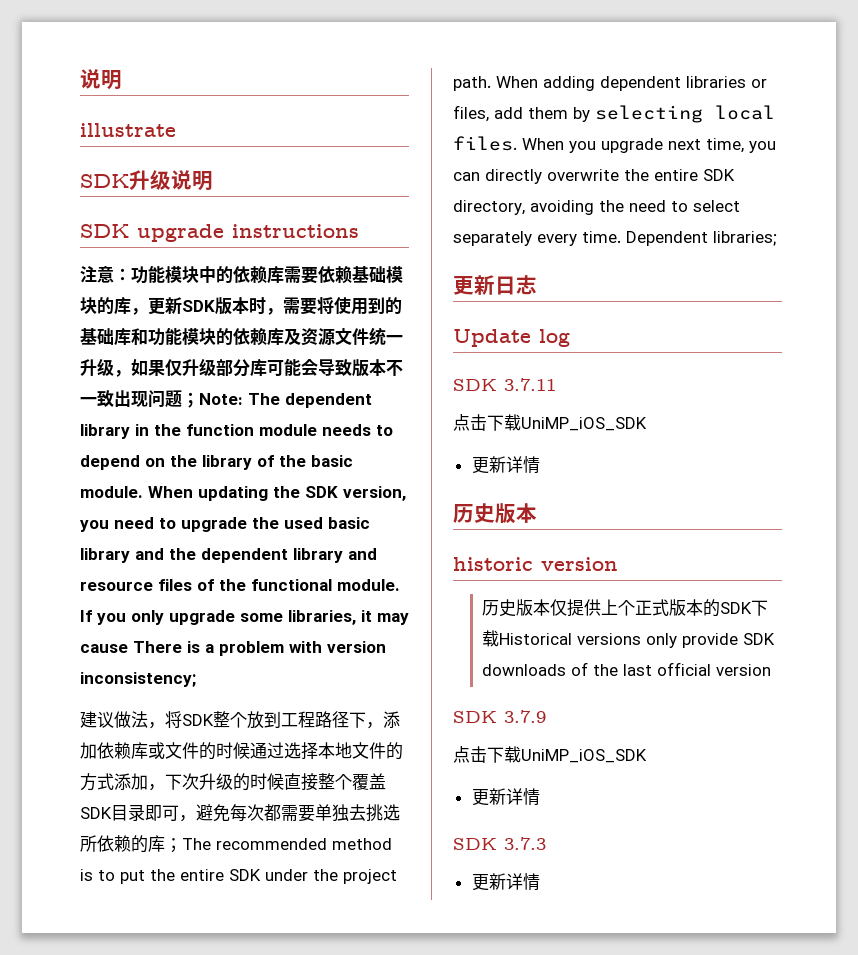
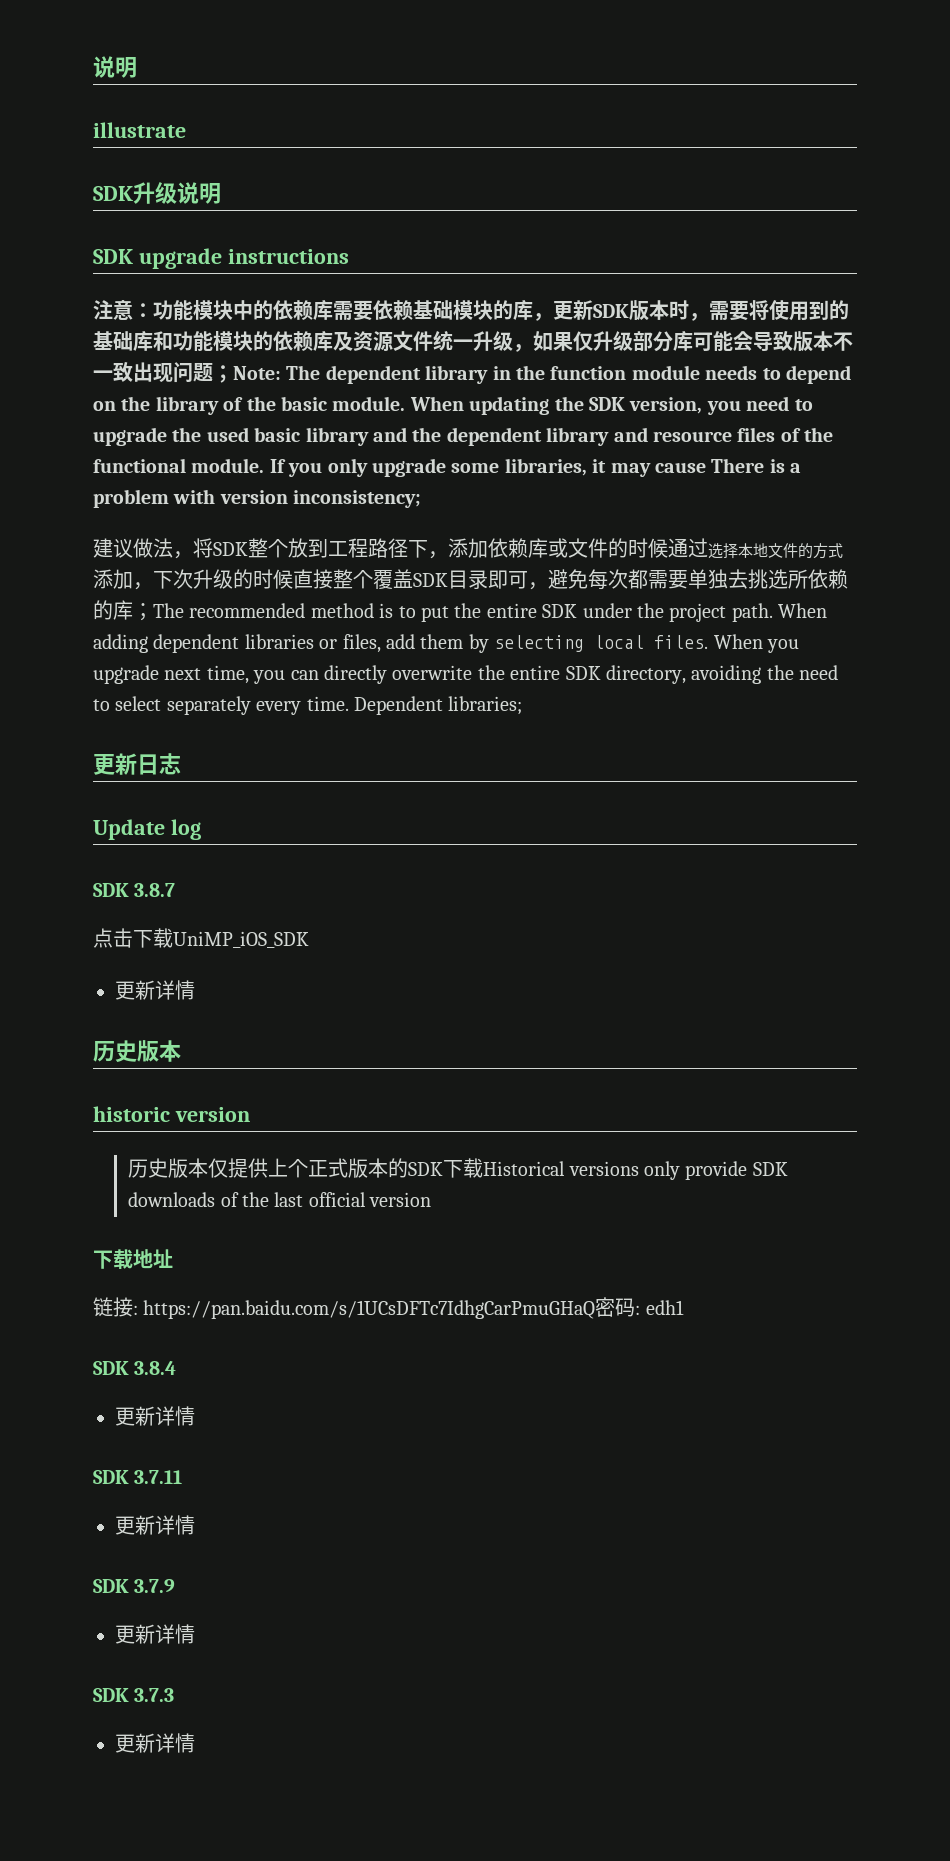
[504,378,556,391] 3.7.11 -> [134,883,176,897] 3.8.7
(772, 670) none -> [93,1249,173,1269] [93,1297,684,1319] [93,1361,177,1375] [115,1406,195,1426] [93,1470,183,1484] [115,1515,195,1535] // 下载地址 // 链接: https://pan.baidu.com/s/1UCsDFTc7IdhgCarPmuGHaQ密码: edh1 // SDK 3.8.4 // 更新详情 // SDK 3.7.11 // 更新详情
[453,746,647,763] // 点击下载UniMP_iOS_SDK -> (176, 1586) none

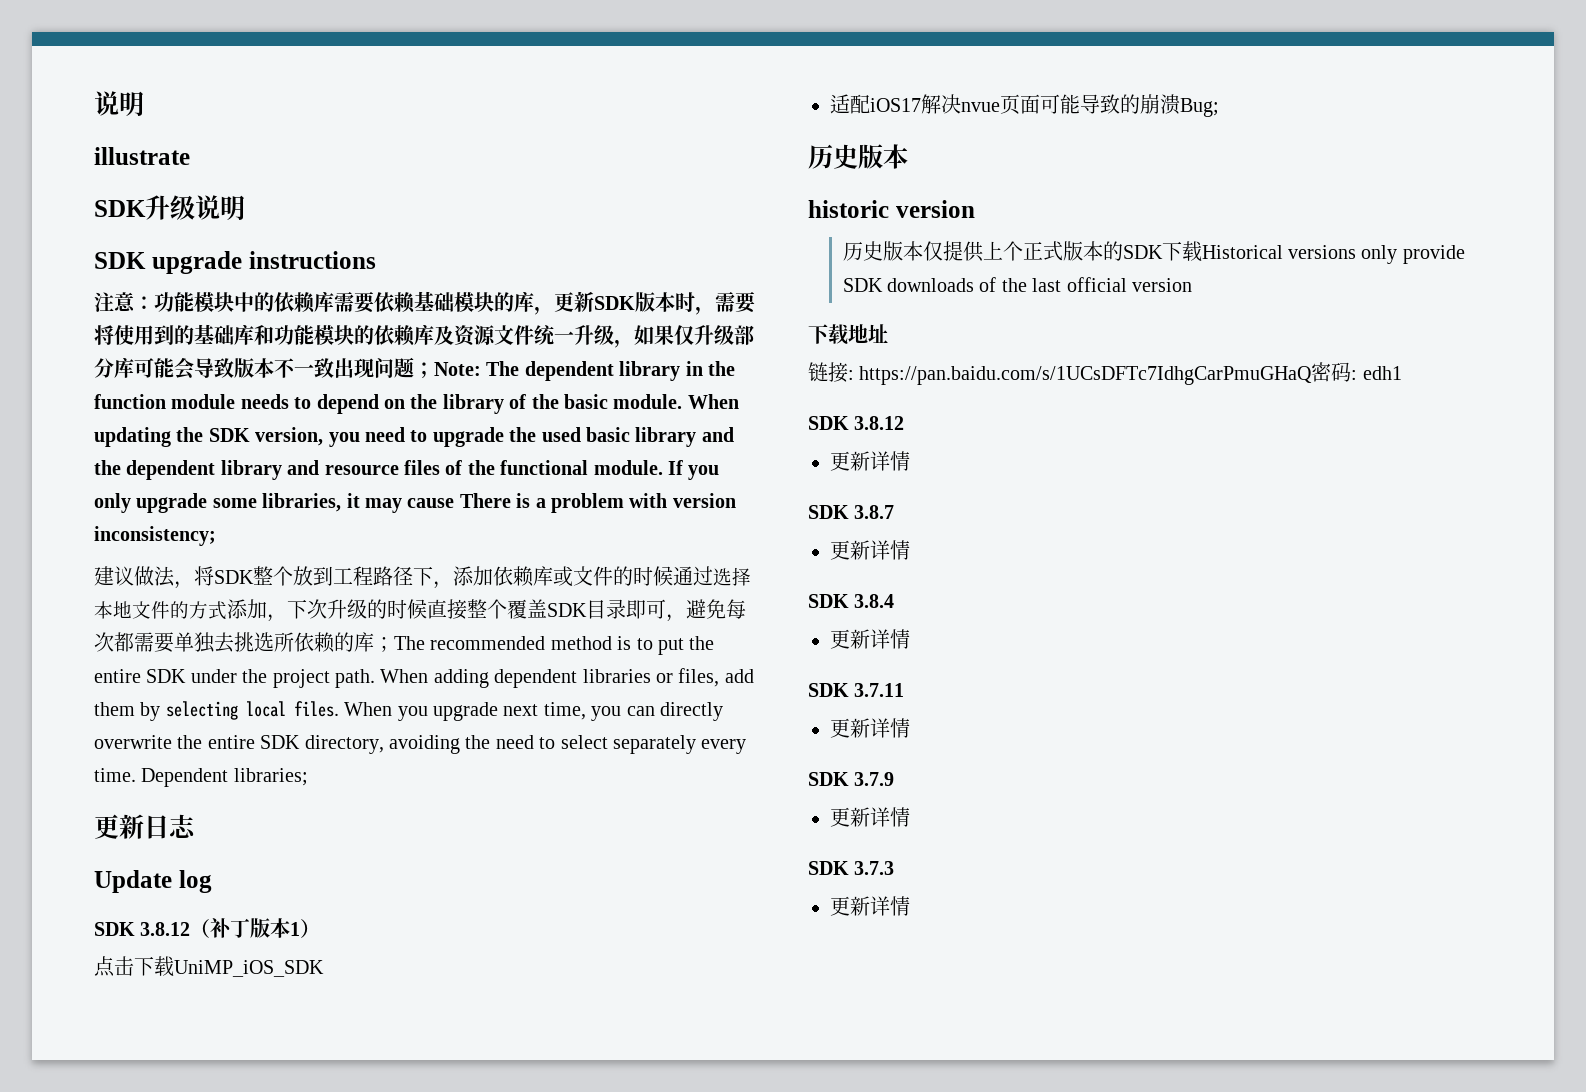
[134,883,176,897] [93,928,309,948] [115,980,195,1000] 3.8.7 // 点击下载UniMP_iOS_SDK // 更新详情 -> [140,918,321,938] [94,956,324,977] [830,94,1219,117] 3.8.12（补丁版本1） // 点击下载UniMP_iOS_SDK // 适配iOS17解决nvue页面可能导致的崩溃Bug;
(684, 1307) none -> [808,416,905,430] [830,451,910,471] [808,505,895,519] [830,540,910,560] // SDK 3.8.12 // 更新详情 // SDK 3.8.7 // 更新详情

